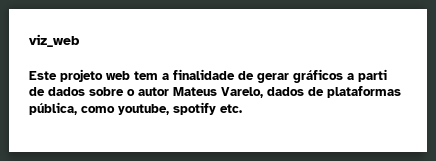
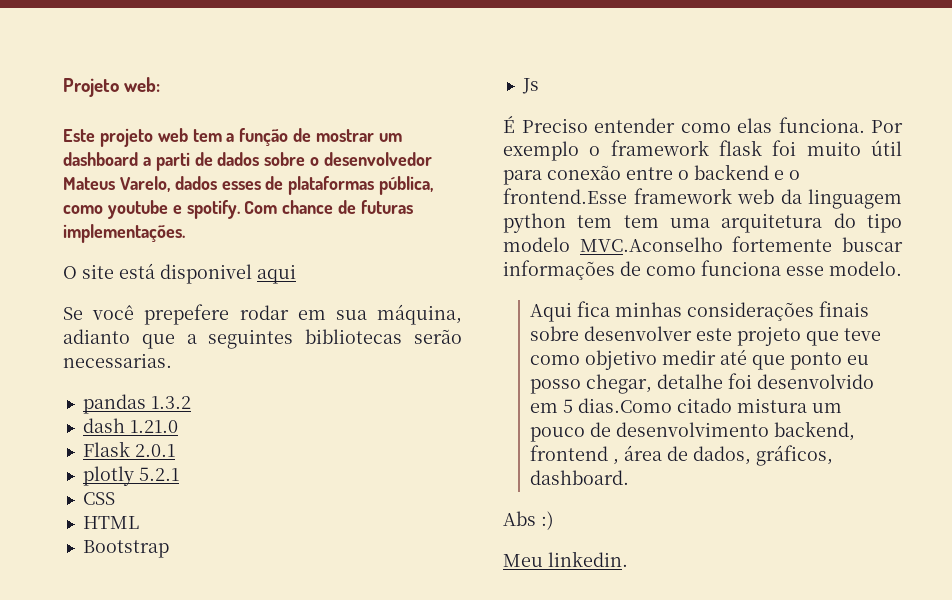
[29,34,80,47] viz_web -> [63,77,161,97] Projeto web:
[173,69,343,83] finalidade de gerar gráficos -> [239,128,402,146] [63,152,138,166] função de mostrar um dashboard
[138,87,169,96] autor -> [324,152,433,166] desenvolvedor
(304, 91) none -> [221,181,261,190] esses
[118,102,242,115] youtube, spotify etc. -> [107,200,414,219] [63,224,185,243] [63,263,296,284] [63,304,462,325] [63,329,463,349] [63,353,172,368] [82,394,191,414] [82,418,178,433] [82,441,175,457] [82,466,179,486] [82,492,115,505] [82,516,139,529] [82,540,169,558] [521,78,539,94] [503,116,903,133] [503,140,902,161] [503,164,800,185] [503,188,902,209] [503,213,902,233] [503,236,903,252] [503,260,902,280] [530,301,870,322] [530,326,882,346] [530,349,870,370] [530,373,875,394] [530,398,843,413] [530,421,856,442] [530,445,834,466] [530,470,630,485] [503,511,554,530] [503,551,628,567] youtube e spotify. Com chance de futuras implementações. // O site está disponivel aqui // Se você prepefere rodar em sua máquina, adianto que a seguintes bibliotecas serão necessarias. // pandas 1.3.2 // dash 1.21.0 // Flask 2.0.1 // plotly 5.2.1 // CSS // HTML // Bootstrap // Js // É Preciso entender como elas funciona. Por exemplo o framework flask foi muito útil para conexão entre o backend e o frontend.Esse framework web da linguagem python tem tem uma arquitetura do tipo modelo MVC.Aconselho fortemente buscar informações de como funciona esse modelo. // Aqui fica minhas considerações finais sobre desenvolver este projeto que teve como objetivo medir até que ponto eu posso chegar, detalhe foi desenvolvido em 5 dias.Como citado mistura um pouco de desenvolvimento backend, frontend , área de dados, gráficos, dashboard. // Abs :) // Meu linkedin.

